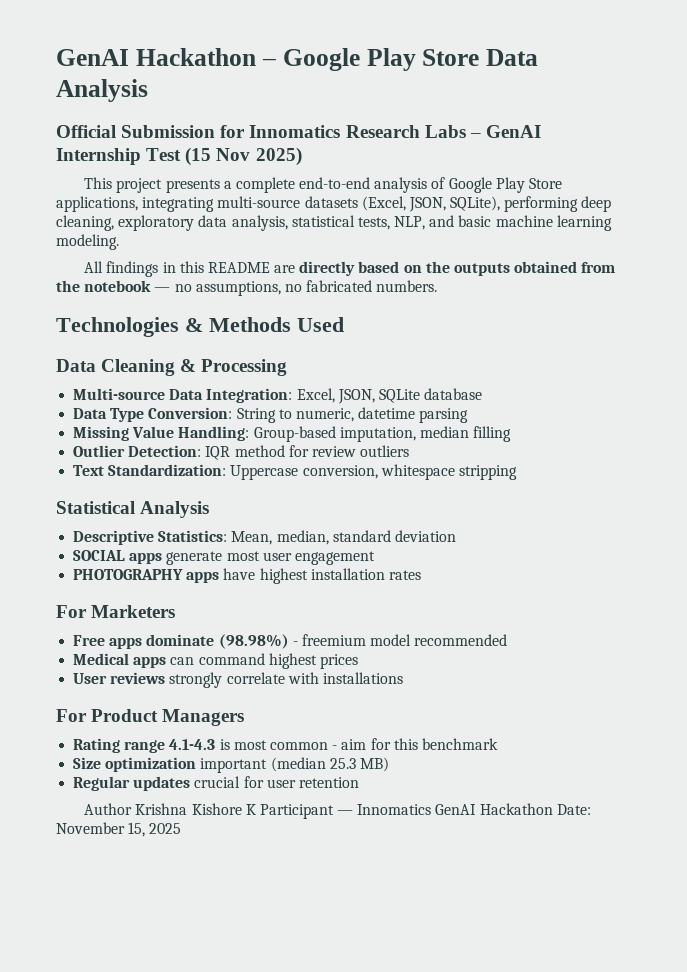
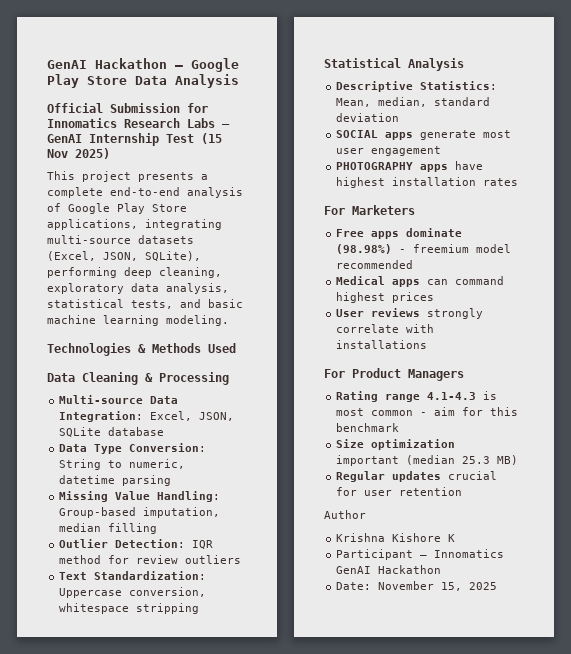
[394,216,426,230] NLP, -> (173, 304) none
[84,261,616,277] [56,280,438,296] // All findings in this README are directly based on the outputs obtained from the notebook — no assumptions, no fabricated numbers. -> (229, 320) none
(133, 809) none -> (366, 514) //
(256, 809) none -> (456, 538) //
(553, 809) none -> (442, 569) //

